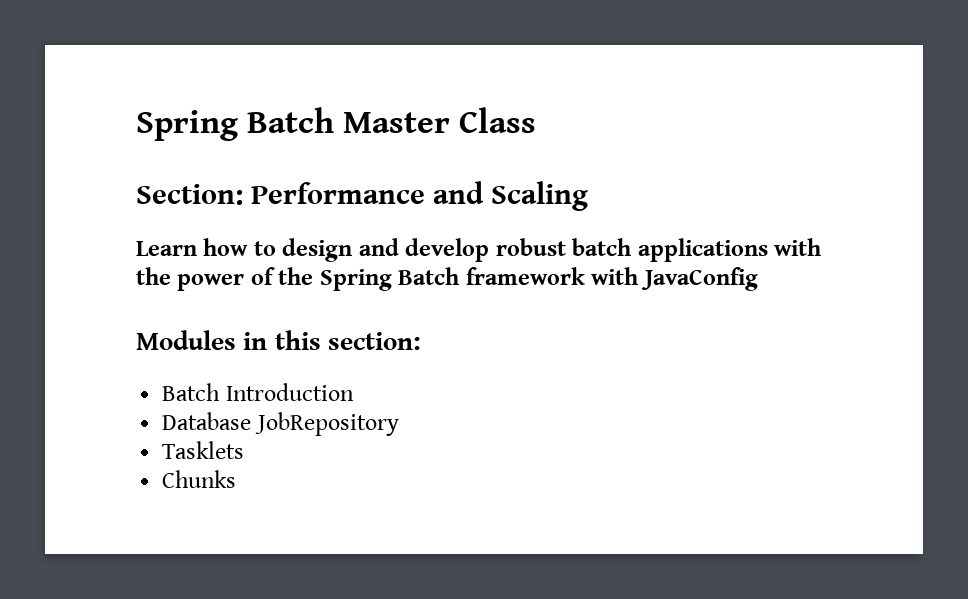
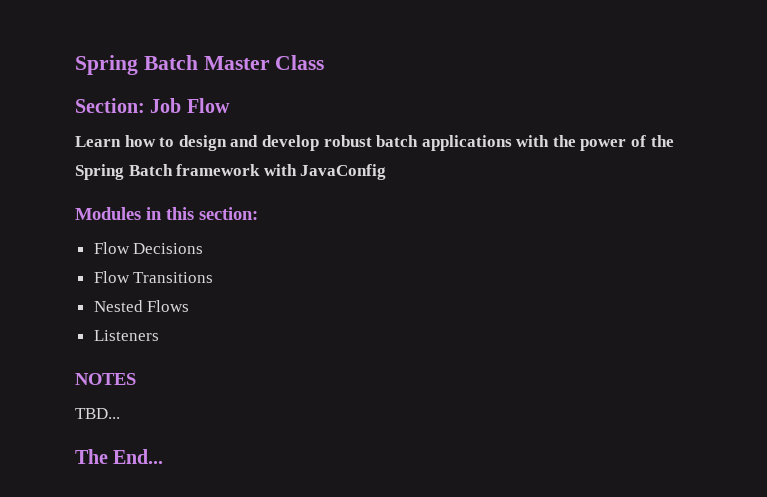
[251,181,589,211] Performance and Scaling -> [150,98,230,113] Job Flow
[162,383,354,401] [162,412,399,436] [162,441,245,459] [162,470,237,488] Batch Introduction // Database JobRepository // Tasklets // Chunks -> [93,242,204,254] [93,271,214,283] [93,300,190,312] [93,330,159,341] [75,373,136,385] [75,408,120,419] [75,449,164,464] Flow Decisions // Flow Transitions // Nested Flows // Listeners // NOTES // TBD... // The End...

